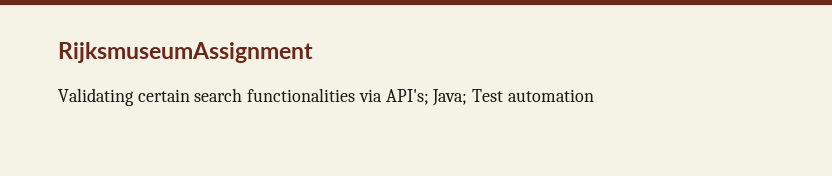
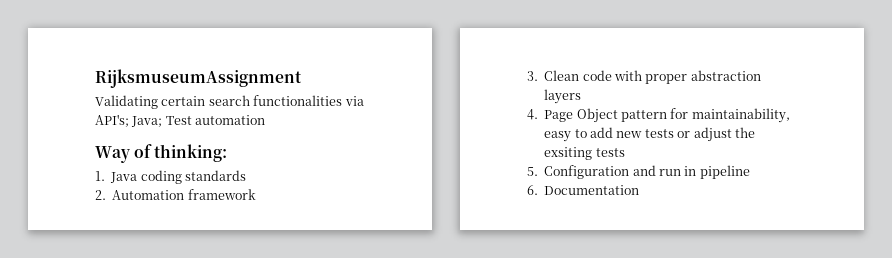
(594, 95) none -> [95,144,228,163] [95,170,246,184] [95,189,256,200] [527,70,761,84] [544,89,582,104] [527,108,790,123] [544,127,755,142] [544,147,625,160] [527,165,750,179] [527,185,640,195] // Way of thinking: // 1. Java coding standards // 2. Automation framework // 3. Clean code with proper abstraction layers // 4. Page Object pattern for maintainability, easy to add new tests or adjust the exsiting tests // 5. Configuration and run in pipeline // 6. Documentation

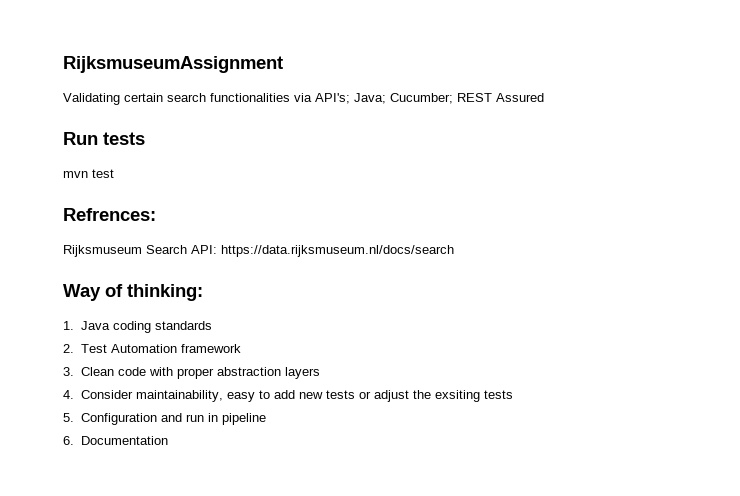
[165,115,266,125] Test automation -> [390,93,544,104] [63,132,145,145] [63,169,114,178] [63,208,156,221] [63,245,454,257] Cucumber; REST Assured // Run tests // mvn test // Refrences: // Rijksmuseum Search API: https://data.rijksmuseum.nl/docs/search
(106, 195) none -> [80,344,107,353] Test
[544,108,689,123] Page Object pattern for -> [80,390,133,399] Consider

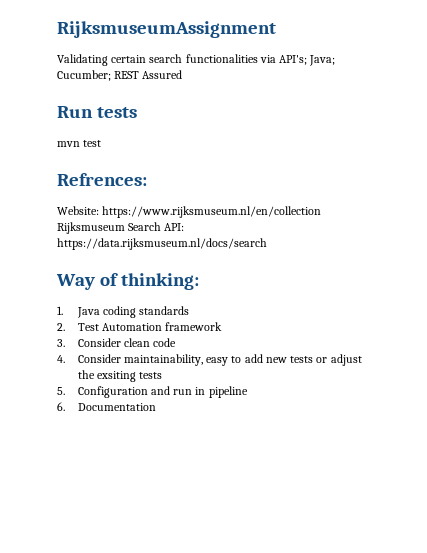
(156, 214) none -> [57,206,322,218] Website: https://www.rijksmuseum.nl/en/collection
[80,367,114,376] Clean -> [77,338,150,347] Consider clean
[148,367,320,379] with proper abstraction layers -> (177, 342) none

